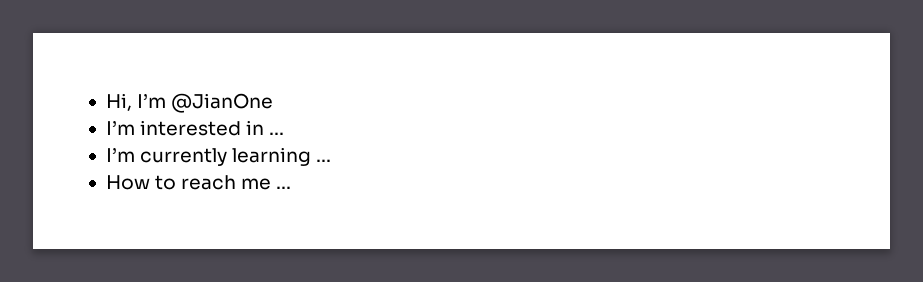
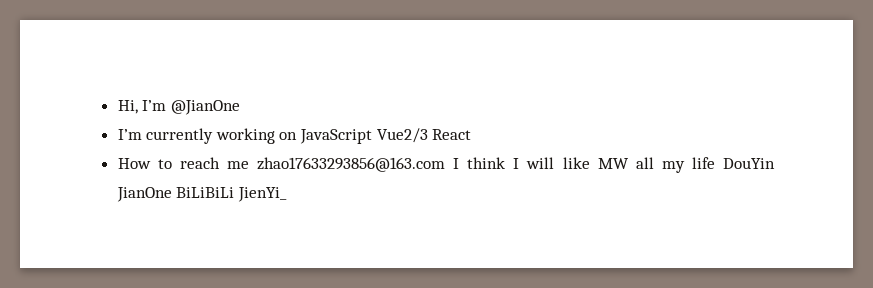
[140,120,285,136] [105,147,332,166] [105,175,292,190] interested in ... // I’m currently learning ... // How to reach me ... -> [146,128,472,144] [117,157,776,173] [116,187,287,202] currently working on JavaScript Vue2/3 React // How to reach me zhao17633293856@163.com I think I will like MW all my life DouYin JianOne BiLiBiLi JienYi_

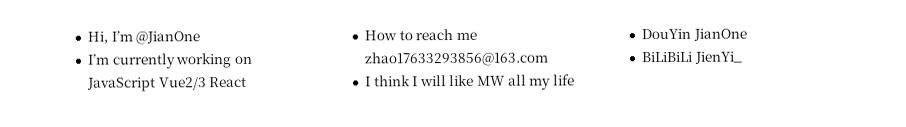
(446, 164) none -> (549, 59) //
(715, 163) none -> (576, 80) //
(172, 194) none -> (747, 34) //

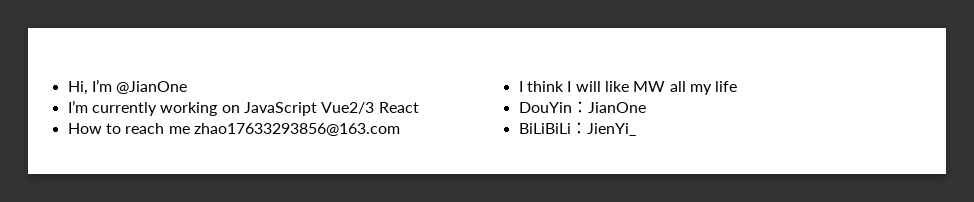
(691, 34) none -> [571,101,588,113] ：
(692, 57) none -> [570,122,587,134] ：

